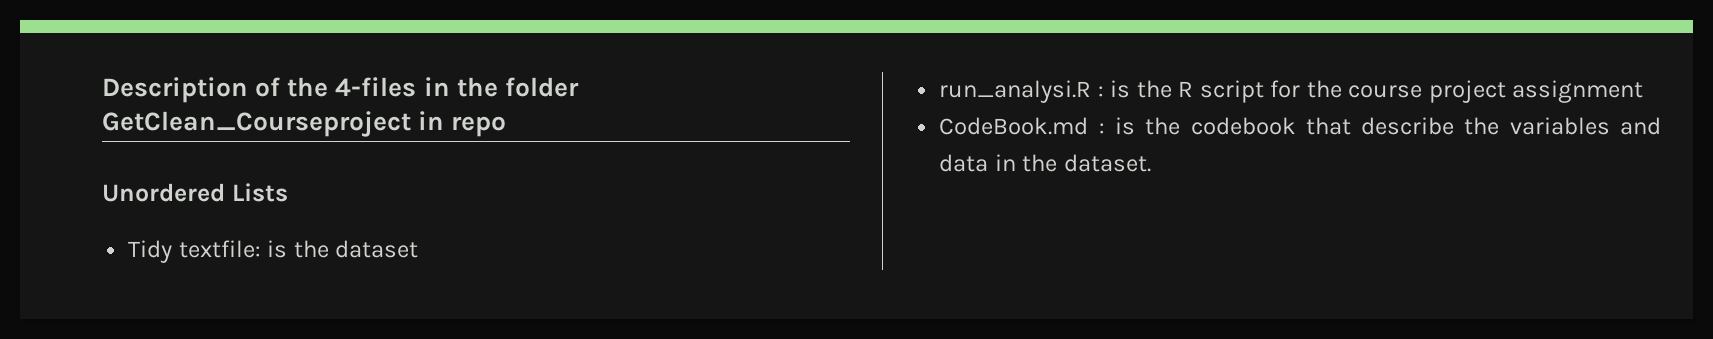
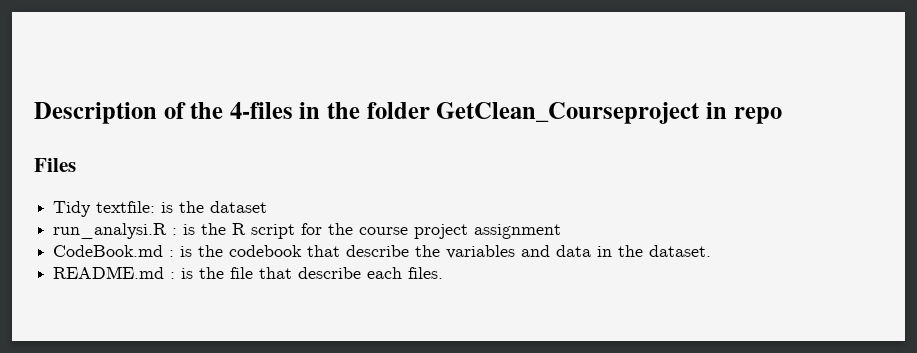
[102,183,288,202] Unordered Lists -> [34,158,76,172] Files
(1151, 163) none -> [53,266,444,279] // README.md : is the file that describe each files.

